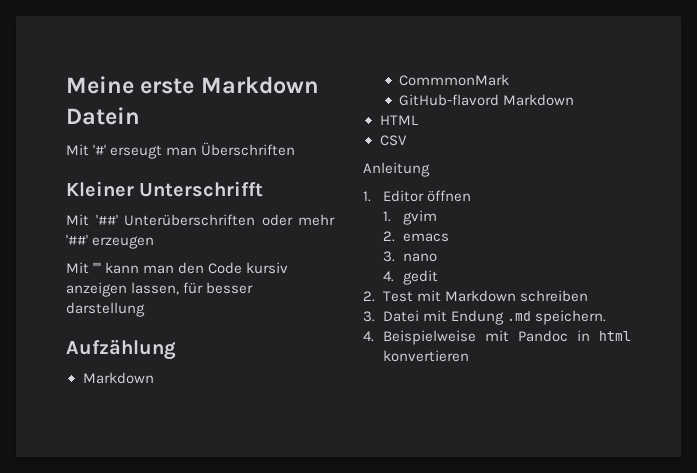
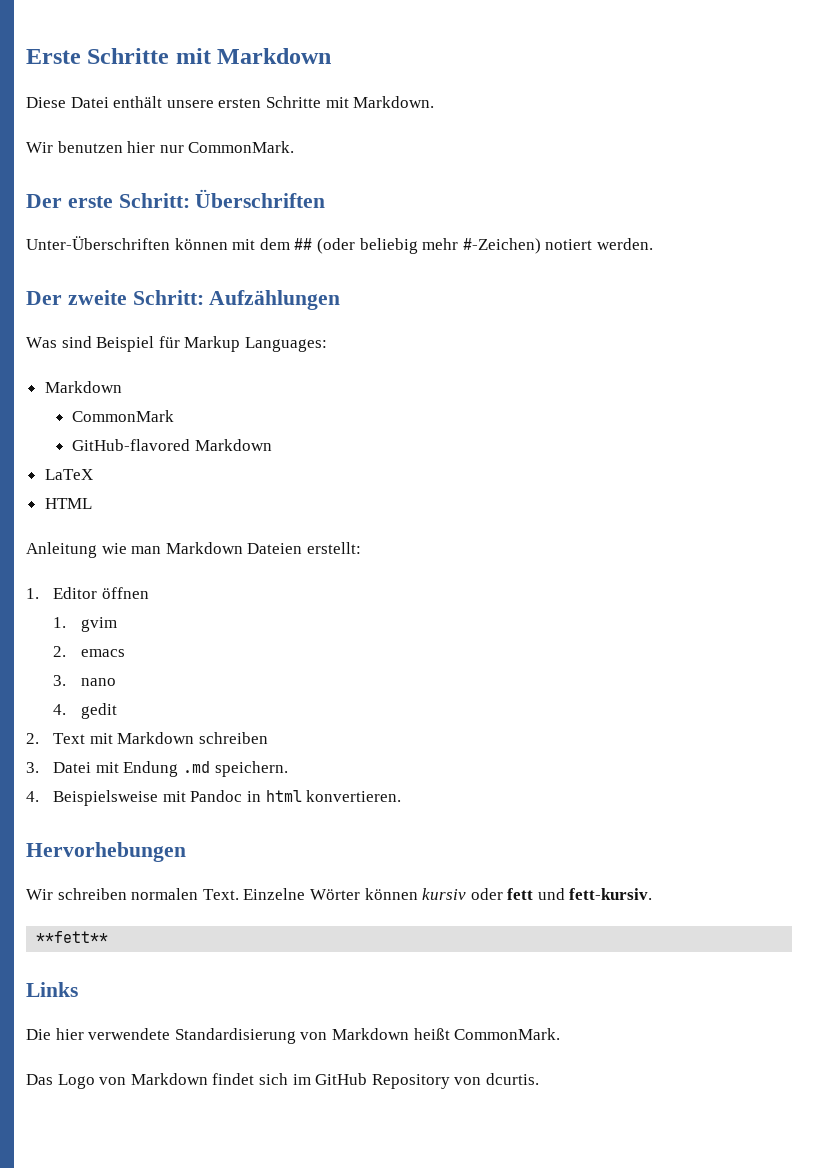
[66,76,319,94] [66,107,140,125] [66,142,296,159] [66,181,264,197] [66,214,335,226] [66,234,155,249] [66,262,289,274] [66,282,254,297] [66,302,145,317] [66,339,176,360] [82,372,154,384] [399,74,510,86] [399,94,575,106] Meine erste Markdown Datein // Mit '#' erseugt man Überschriften // Kleiner Unterschrifft // Mit '##' Unterüberschriften oder mehr '##' erzeugen // Mit '''' kann man den Code kursiv anzeigen lassen, für besser darstellung // Aufzählung // Markdown // CommmonMark // GitHub-flavord Markdown -> [26,48,332,64] [26,96,435,108] [26,141,295,153] [26,189,326,208] [26,236,653,254] [26,290,341,310] [26,336,327,352] [44,381,122,393] [72,410,175,422] [72,439,272,451] [44,469,93,480] Erste Schritte mit Markdown // Diese Datei enthält unsere ersten Schritte mit Markdown. // Wir benutzen hier nur CommonMark. // Der erste Schritt: Überschriften // Unter-Überschriften können mit dem ## (oder beliebig mehr #-Zeichen) notiert werden. // Der zweite Schritt: Aufzählungen // Was sind Beispiel für Markup Languages: // Markdown // CommonMark // GitHub-flavored Markdown // LaTeX
[379,135,407,146] // CSV -> (92, 503) none
(430, 169) none -> [101,542,361,554] wie man Markdown Dateien erstellt:
[382,291,413,302] Test -> [53,733,86,744] Text
[382,330,476,345] Beispielweise -> [53,790,159,806] Beispielsweise
[382,350,469,362] konvertieren -> [306,790,402,802] [26,842,186,862] [26,888,653,900] [36,931,109,943] [26,982,78,997] [26,1028,561,1044] [26,1073,539,1089] konvertieren. // Hervorhebungen // Wir schreiben normalen Text. Einzelne Wörter können kursiv oder fett und fett-kursiv. // **fett** // Links // Die hier verwendete Standardisierung von Markdown heißt CommonMark. // Das Logo von Markdown findet sich im GitHub Repository von dcurtis.

